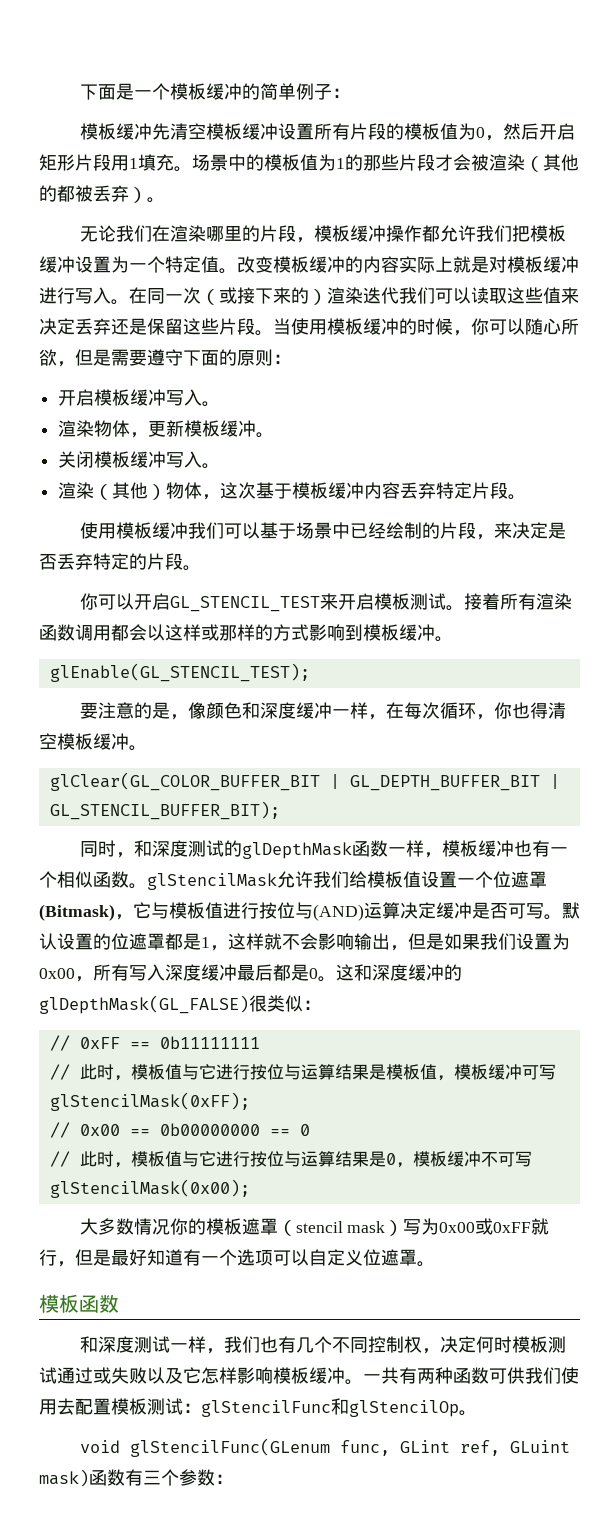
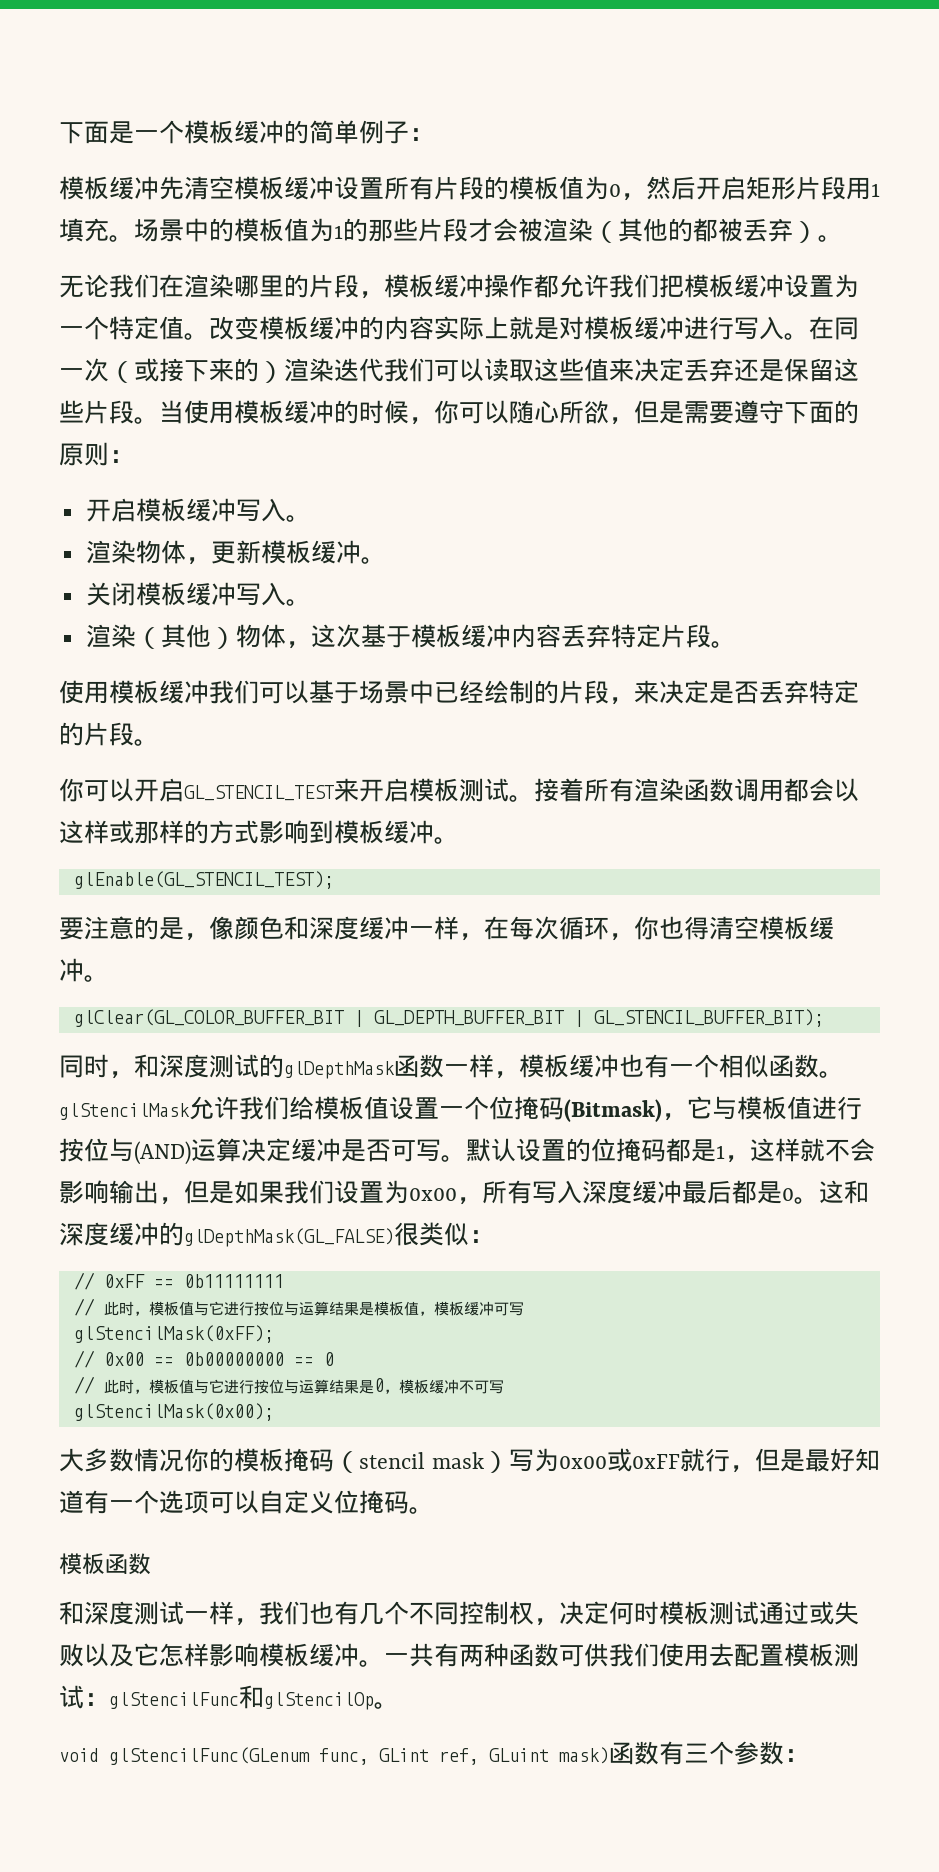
[511,871,547,888] 遮罩 -> [514,1096,564,1120] 掩码
[129,933,165,950] 遮罩 -> [616,1138,666,1162] 掩码
[241,1218,278,1235] 遮罩 -> [284,1448,334,1472] 掩码
[381,1249,417,1266] 遮罩 -> [359,1490,409,1514] 掩码

